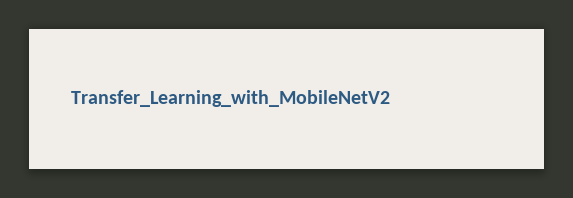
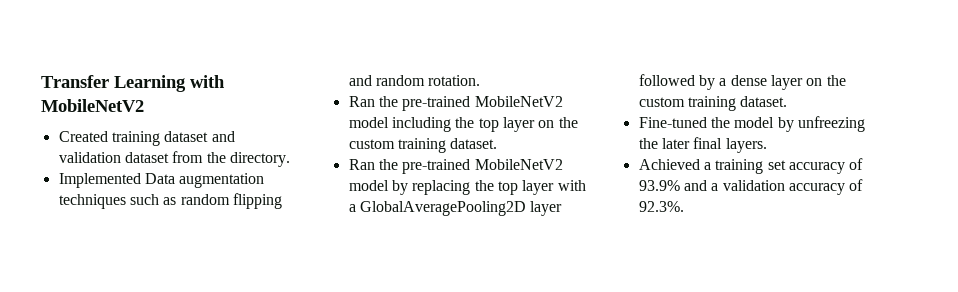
[71,90,390,107] Transfer_Learning_with_MobileNetV2 -> [41,75,225,92] [41,99,144,112] [58,131,235,146] [58,151,290,167] [58,173,265,188] [58,193,282,209] [348,75,481,86] [348,96,563,111] [348,117,578,132] [348,138,498,153] [348,159,563,174] [348,180,586,195] [348,201,563,216] [638,74,846,90] [638,96,788,111] [638,116,865,132] [638,137,767,153] [638,158,864,174] [638,179,864,195] [638,201,684,212] Transfer Learning with MobileNetV2 // Created training dataset and validation dataset from the directory. // Implemented Data augmentation techniques such as random flipping and random rotation. // Ran the pre-trained MobileNetV2 model including the top layer on the custom training dataset. // Ran the pre-trained MobileNetV2 model by replacing the top layer with a GlobalAveragePooling2D layer followed by a dense layer on the custom training dataset. // Fine-tuned the model by unfreezing the later final layers. // Achieved a training set accuracy of 93.9% and a validation accuracy of 92.3%.

